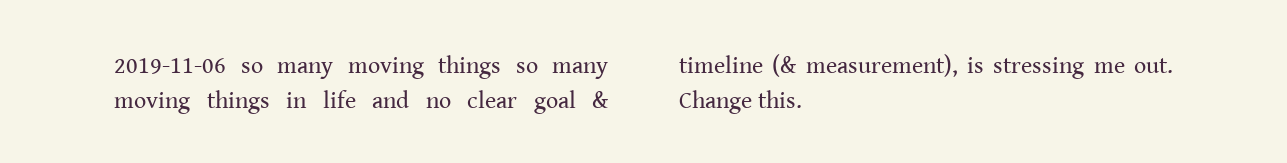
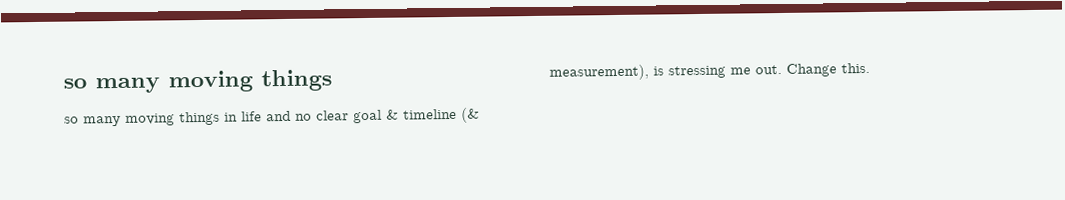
[114,55,501,79] 2019-11-06 so many moving things -> [63,69,332,94] so many moving things //

